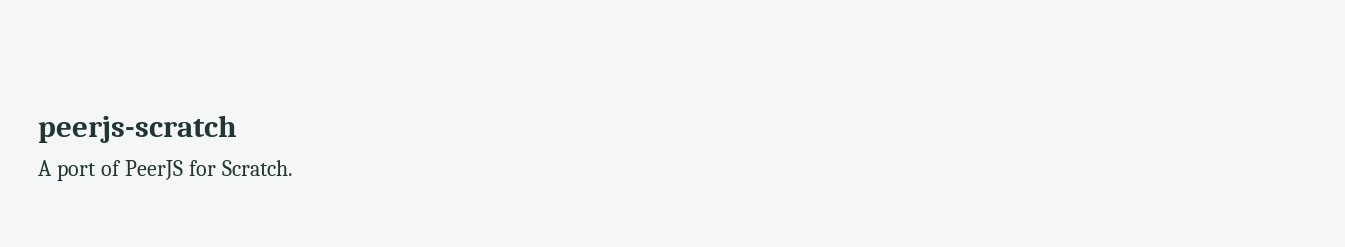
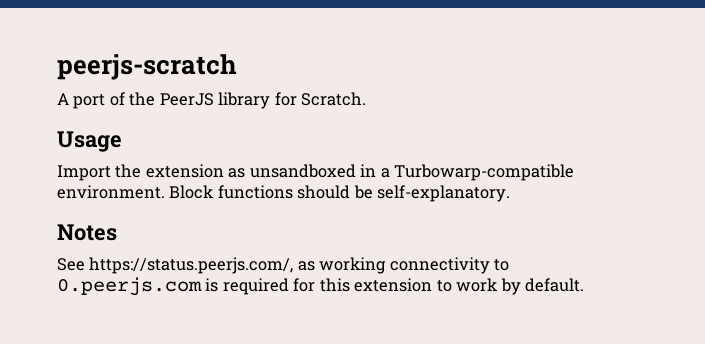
[124,160,183,180] PeerJS -> [129,92,271,109] the PeerJS library
(293, 168) none -> [57,131,122,152] [57,164,575,181] [57,185,511,202] [57,224,117,241] [57,257,510,274] [57,277,585,296] // Usage // Import the extension as unsandboxed in a Turbowarp-compatible environment. Block functions should be self-explanatory. // Notes // See https://status.peerjs.com/, as working connectivity to 0.peerjs.com is required for this extension to work by default.

